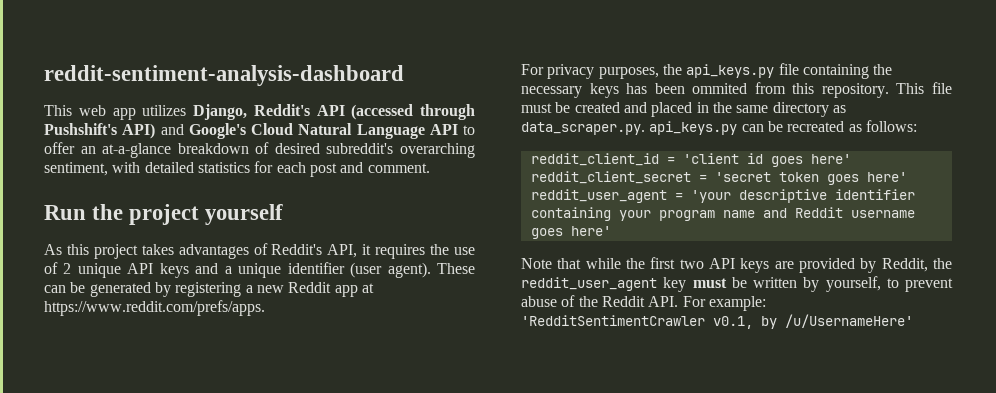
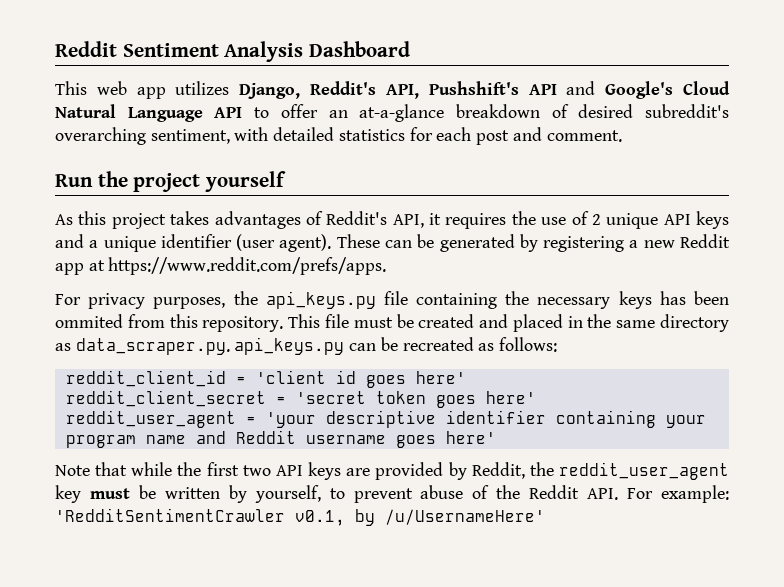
[44,65,404,86] reddit-sentiment-analysis-dashboard -> [55,41,410,62] Reddit Sentiment Analysis Dashboard
[316,104,475,120] [44,123,156,139] API (accessed through Pushshift's API) -> [385,81,557,99] API, Pushshift's API

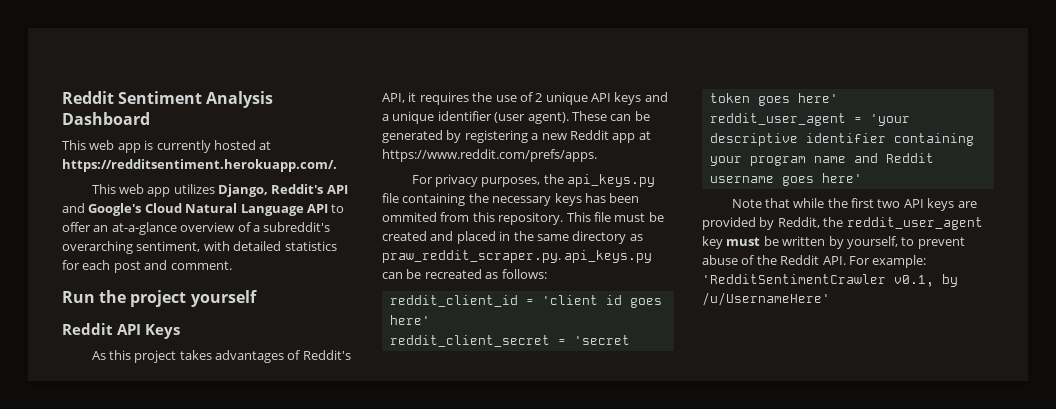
(410, 49) none -> [62,140,272,153] [62,159,337,172] // This web app is currently hosted at https://redditsentiment.herokuapp.com/.
[385,81,519,99] API, Pushshift's -> (324, 189) none
[455,104,634,118] breakdown of desired -> [180,222,260,232] overview of a
(286, 181) none -> [62,323,180,339] // Reddit API Keys
[75,338,230,355] data_scraper.py. -> [382,250,561,263] praw_reddit_scraper.py.

